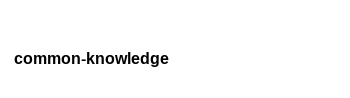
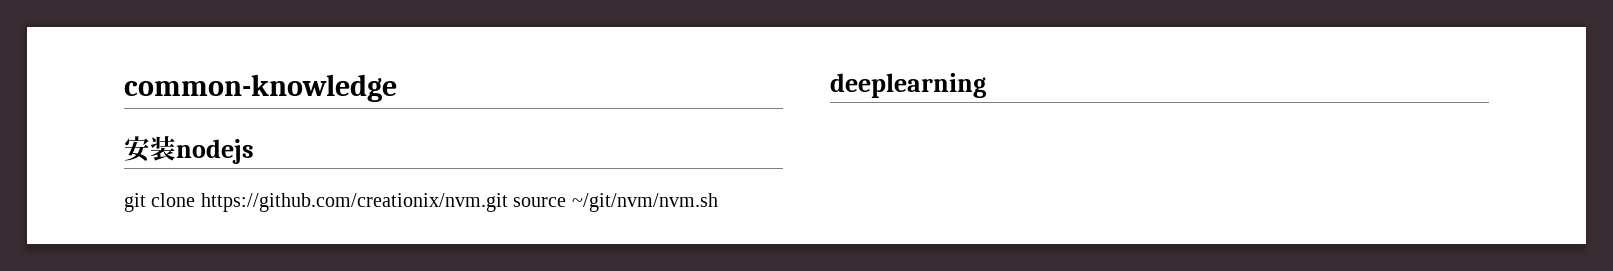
(169, 59) none -> [124,136,254,164] [124,193,718,212] [830,73,986,98] // 安装nodejs // git clone https://github.com/creationix/nvm.git source ~/git/nvm/nvm.sh // deeplearning

